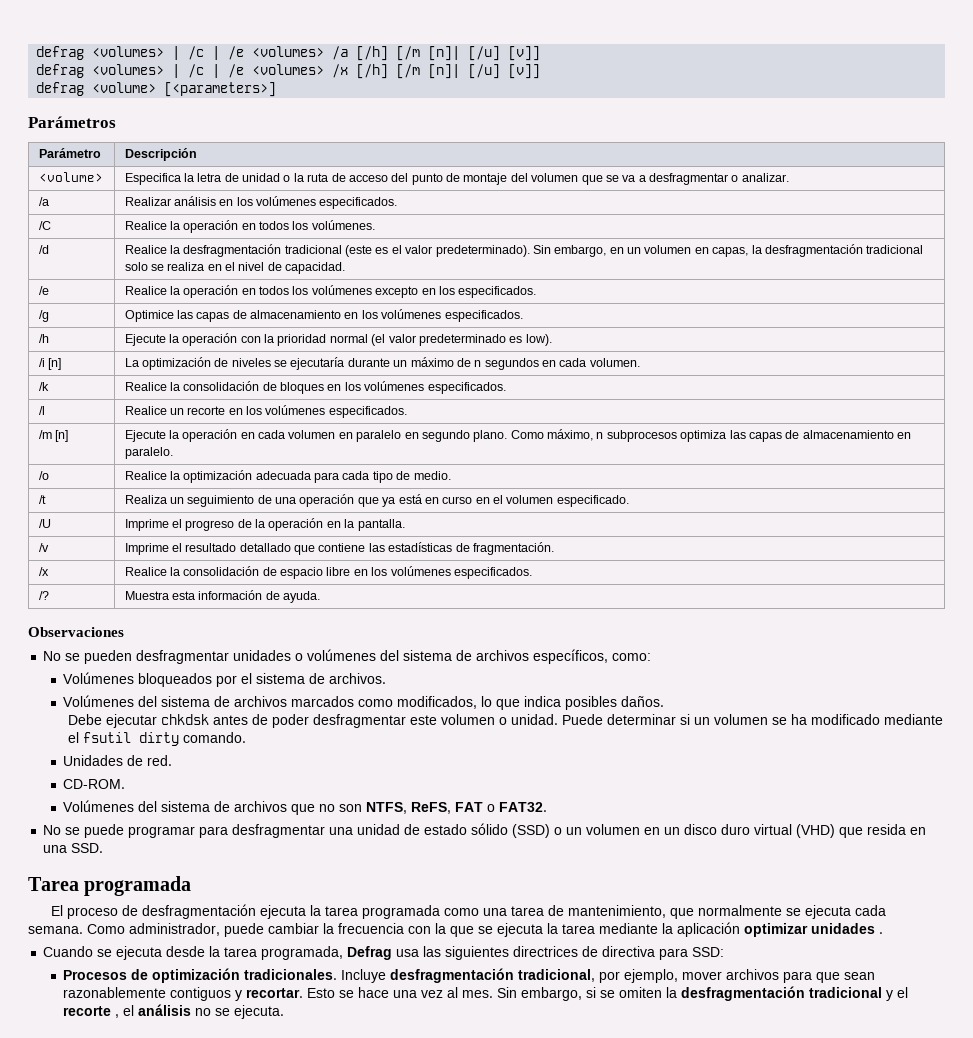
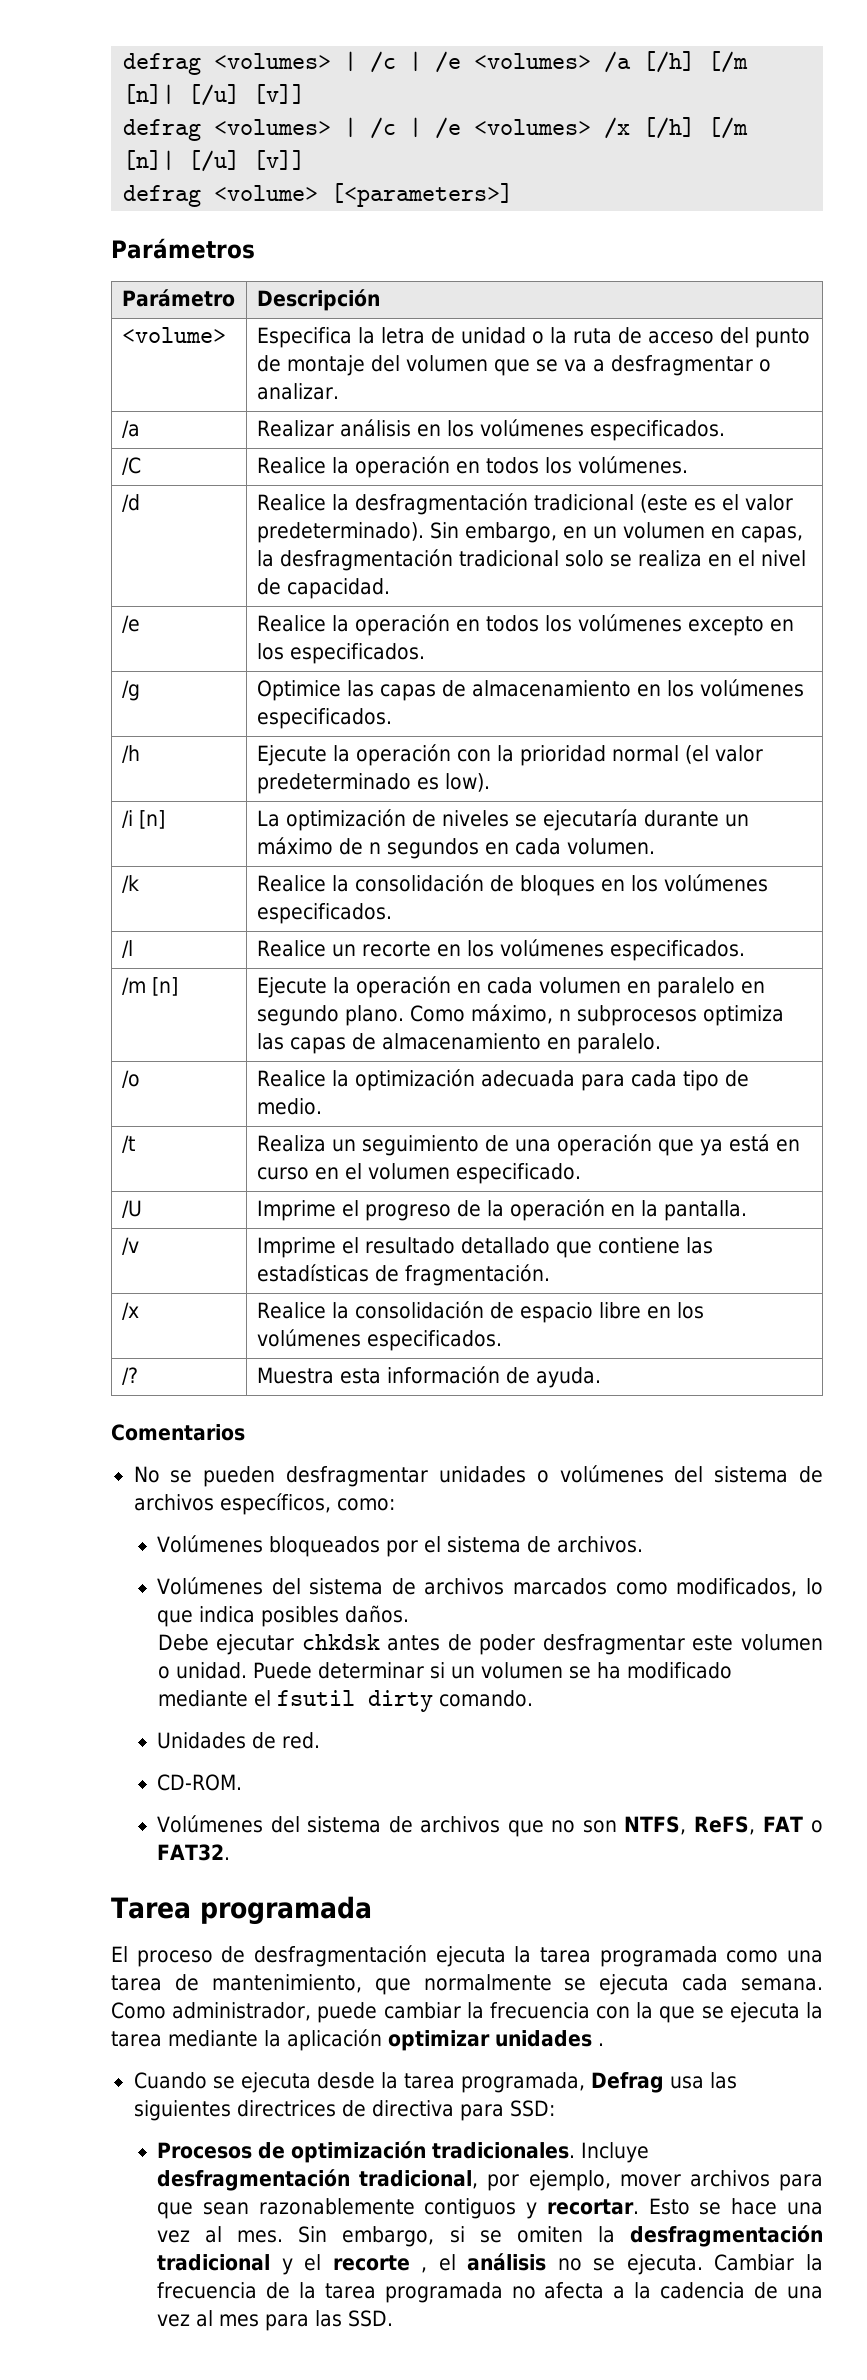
[28,627,124,637] Observaciones -> [111,1424,245,1441] Comentarios
[43,823,927,838] [43,843,104,853] // No se puede programar para desfragmentar una unidad de estado sólido (SSD) o un volumen en un disco duro virtual (VHD) que resida en una SSD. -> (230, 1852) none
(285, 1012) none -> [714,2254,823,2271] [156,2282,823,2303] [156,2310,393,2331] Cambiar la frecuencia de la tarea programada no afecta a la cadencia de una vez al mes para las SSD.

